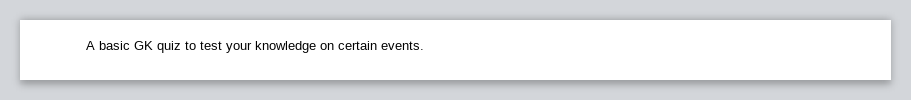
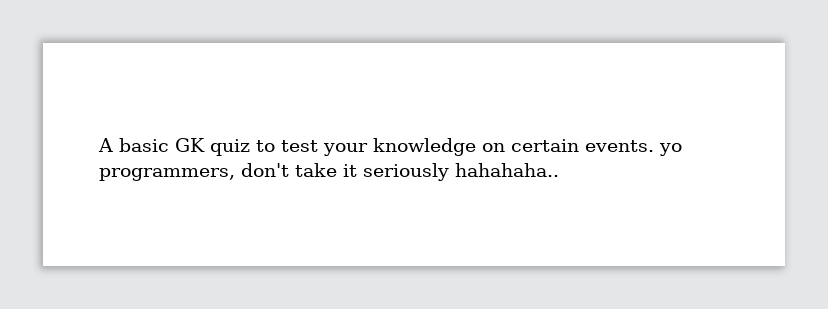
(424, 45) none -> [659,143,682,156] [99,163,559,181] yo programmers, don't take it seriously hahahaha..

